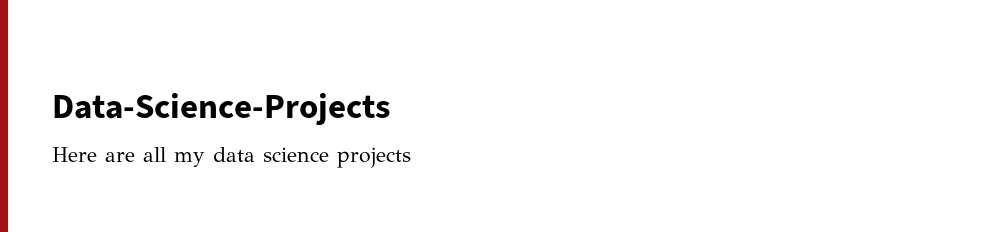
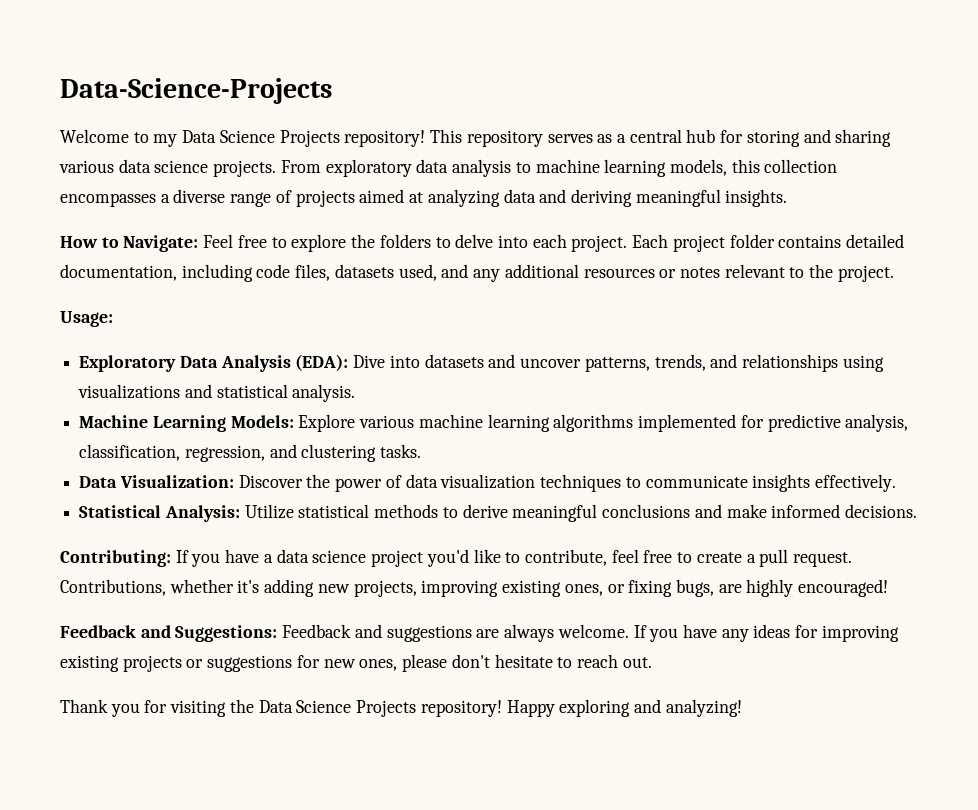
[52,147,411,168] Here are all my data science projects -> [60,129,892,147] [59,159,838,177] [60,189,788,207] [60,234,905,252] [60,264,894,282] [60,311,113,327] [79,354,884,372] [78,384,356,402] [79,414,909,432] [79,444,422,462] [79,474,896,492] [79,504,917,522] [60,549,853,567] [60,579,889,597] [60,624,899,642] [60,654,652,672] [60,699,742,717] Welcome to my Data Science Projects repository! This repository serves as a central hub for storing and sharing various data science projects. From exploratory data analysis to machine learning models, this collection encompasses a diverse range of projects aimed at analyzing data and deriving meaningful insights. // How to Navigate: Feel free to explore the folders to delve into each project. Each project folder contains detailed documentation, including code files, datasets used, and any additional resources or notes relevant to the project. // Usage: // Exploratory Data Analysis (EDA): Dive into datasets and uncover patterns, trends, and relationships using visualizations and statistical analysis. // Machine Learning Models: Explore various machine learning algorithms implemented for predictive analysis, classification, regression, and clustering tasks. // Data Visualization: Discover the power of data visualization techniques to communicate insights effectively. // Statistical Analysis: Utilize statistical methods to derive meaningful conclusions and make informed decisions. // Contributing: If you have a data science project you'd like to contribute, feel free to create a pull request. Contributions, whether it's adding new projects, improving existing ones, or fixing bugs, are highly encouraged! // Feedback and Suggestions: Feedback and suggestions are always welcome. If you have any ideas for improving existing projects or suggestions for new ones, please don't hesitate to reach out. // Thank you for visiting the Data Science Projects repository! Happy exploring and analyzing!

